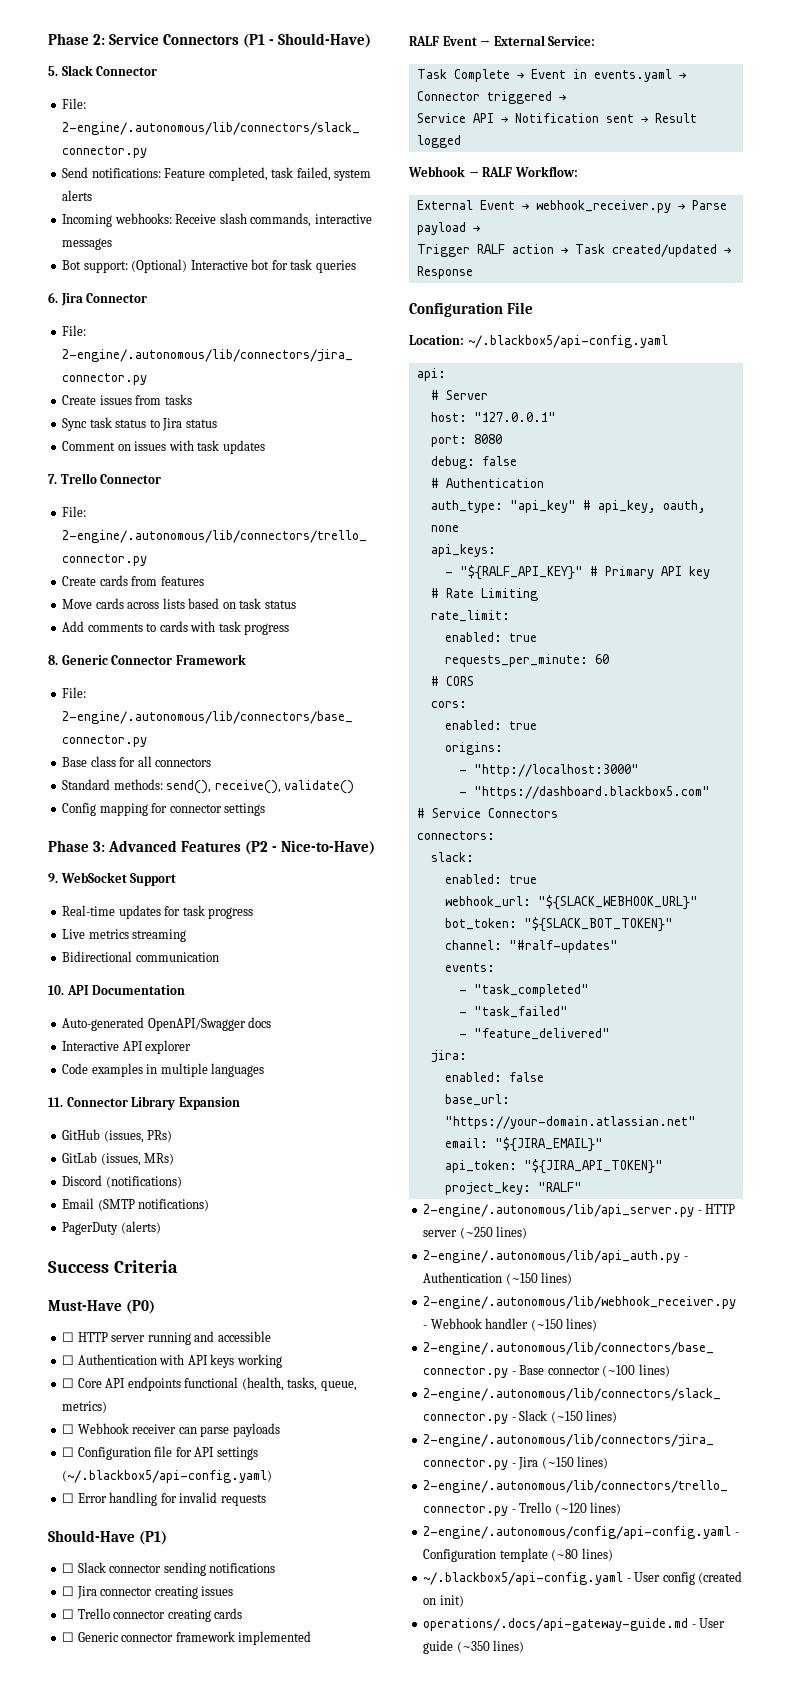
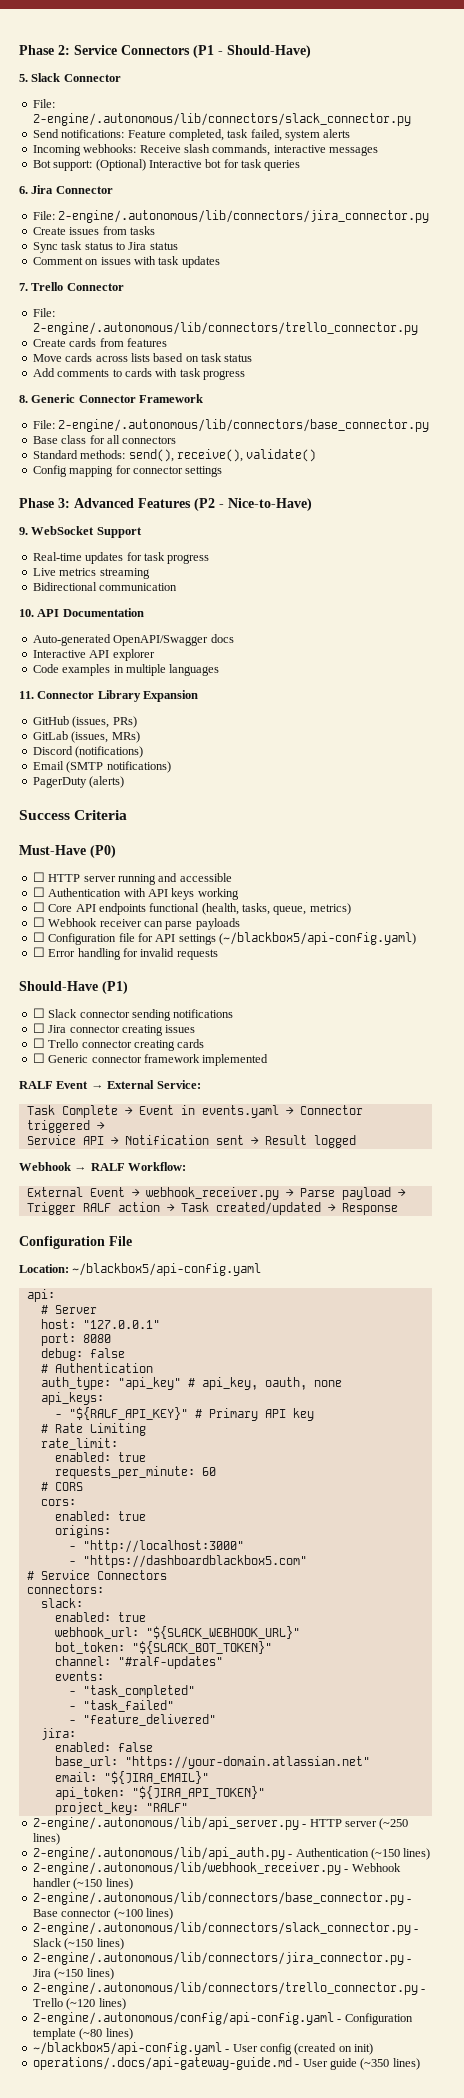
[62,1470,273,1483] (~/.blackbox5/api-config.yaml) -> [219,932,416,945] (~/blackbox5/api-config.yaml)
[467,335,668,348] ~/.blackbox5/api-config.yaml -> [72,1263,262,1276] ~/blackbox5/api-config.yaml
[473,786,710,799] "https://dashboard.blackbox5.com" -> [82,1555,307,1568] "https://dashboardblackbox5.com"
[423,1572,624,1585] ~/.blackbox5/api-config.yaml -> [32,2042,222,2055] ~/blackbox5/api-config.yaml

